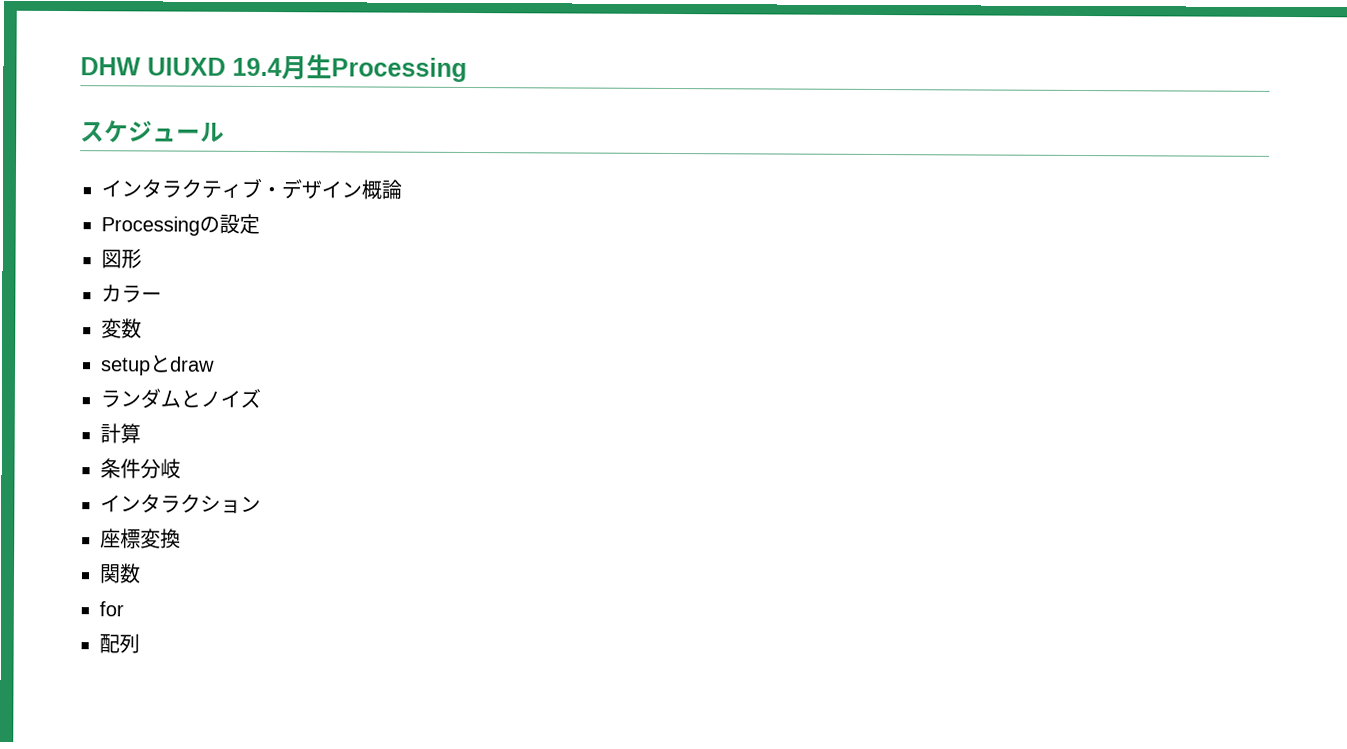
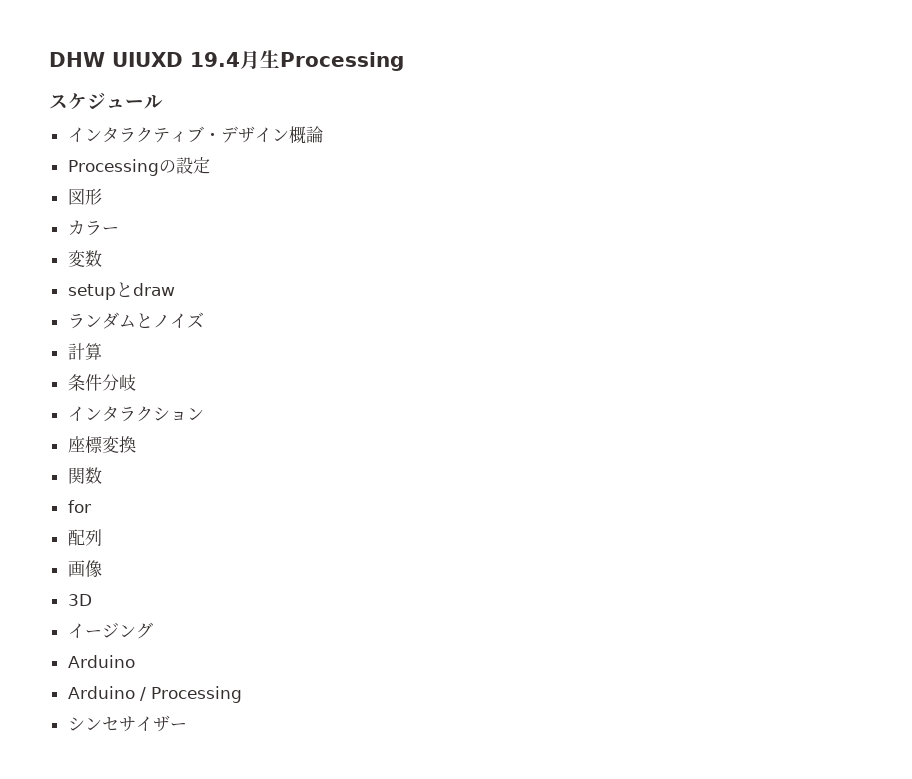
(140, 643) none -> [67,560,102,578] [67,594,92,606] [67,622,153,639] [67,655,135,668] [67,686,242,703] [67,715,187,732] // 画像 // 3D // イージング // Arduino // Arduino / Processing // シンセサイザー

